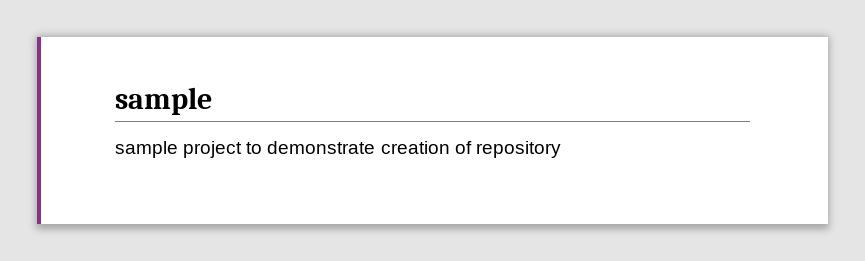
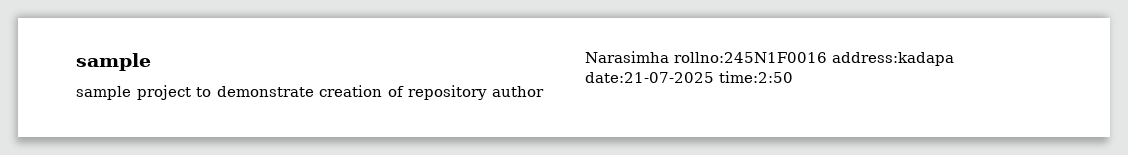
(561, 149) none -> [492,86,544,97] [585,51,954,66] [585,71,793,83] author Narasimha rollno:245N1F0016 address:kadapa date:21-07-2025 time:2:50

